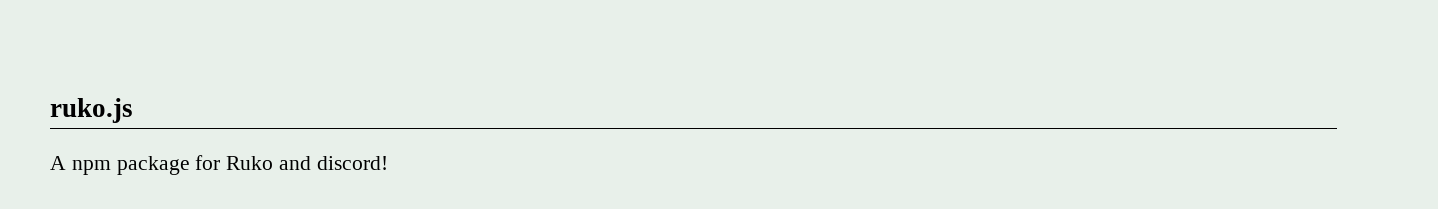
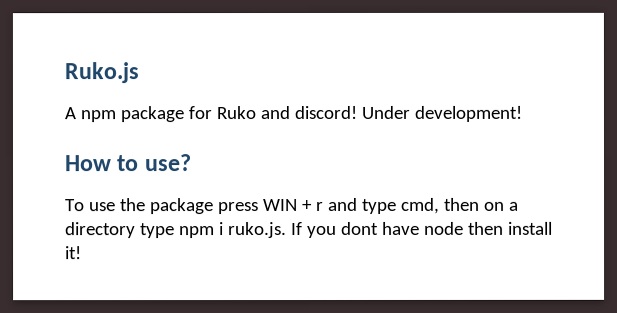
[50,98,133,123] ruko.js -> [64,62,139,84] Ruko.js
(388, 163) none -> [360,105,522,122] [64,154,192,172] [65,197,519,215] [65,221,553,239] [65,246,82,260] Under development! // How to use? // To use the package press WIN + r and type cmd, then on a directory type npm i ruko.js. If you dont have node then install it!

